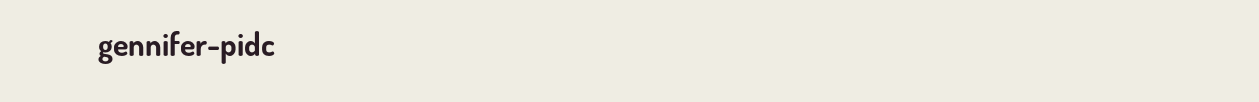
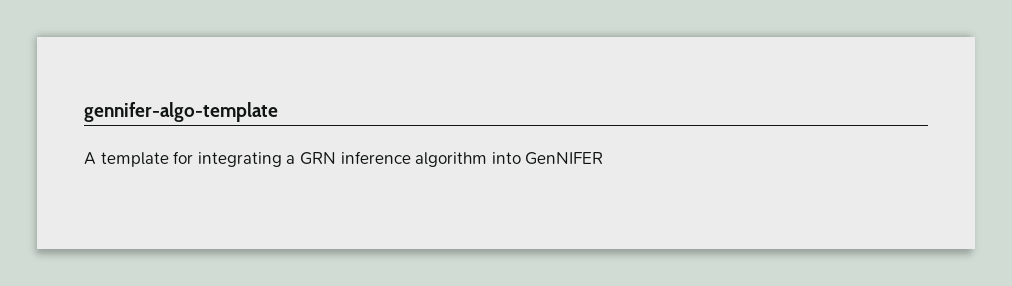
[98,31,275,64] gennifer-pidc -> [84,102,278,122] [84,151,604,167] gennifer-algo-template // A template for integrating a GRN inference algorithm into GenNIFER

